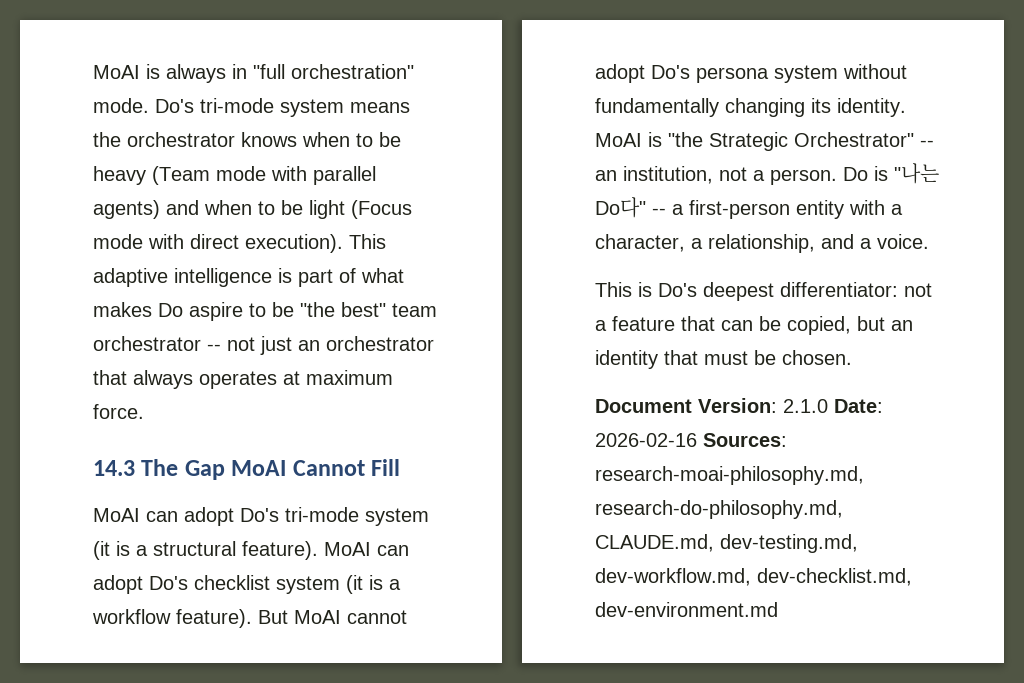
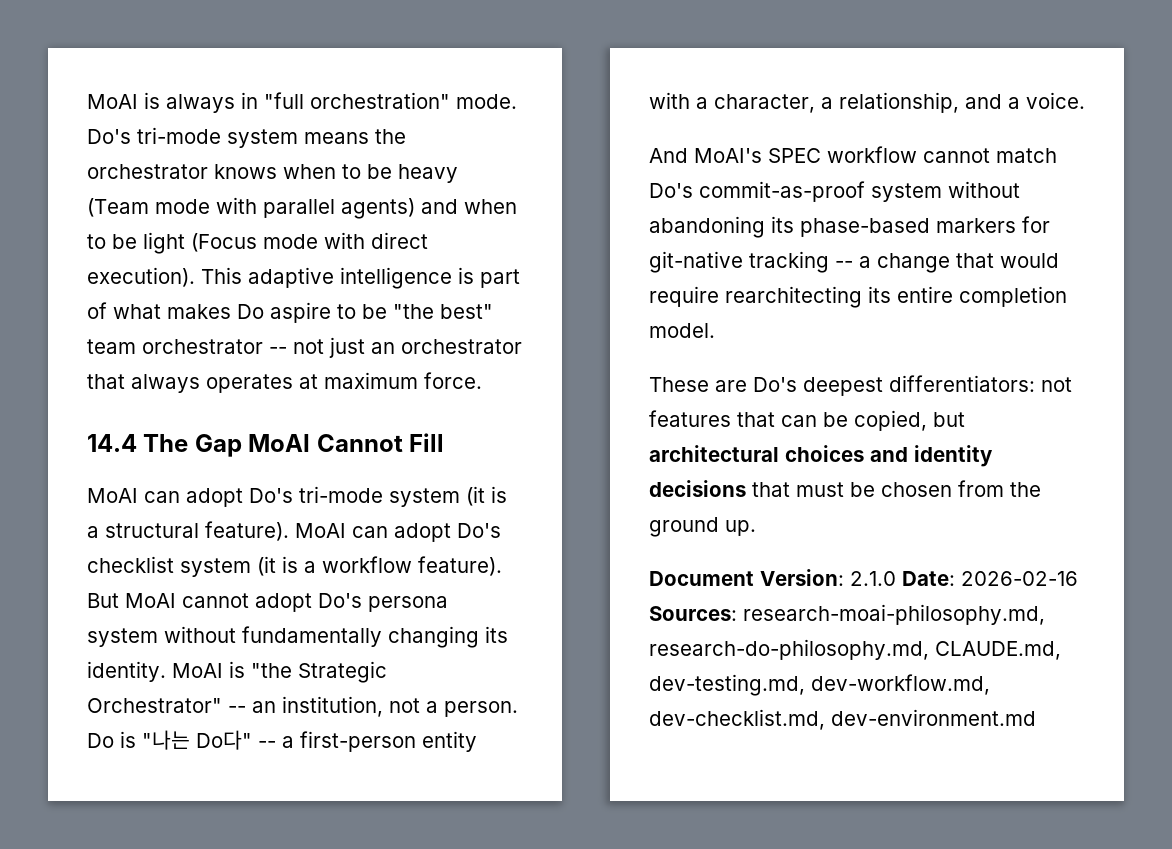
[93,460,135,476] 14.3 -> [87,434,137,452] 14.4
[595,282,932,301] [595,316,675,331] This is Do's deepest differentiator: not a feature -> [649,146,1057,163] [649,181,1020,202] [649,216,1050,238] [649,251,1059,273] [649,286,1067,308] [649,323,715,338] [649,375,1072,396] [649,410,731,427] And MoAI's SPEC workflow cannot match Do's commit-as-proof system without abandoning its phase-based markers for git-native tracking -- a change that would require rearchitecting its entire completion model. // These are Do's deepest differentiators: not features
[891,320,913,331] [595,350,852,369] an identity that must be chosen. -> [649,445,993,467] [649,480,1041,497] [649,517,756,537] architectural choices and identity decisions that must be chosen from the ground up.

